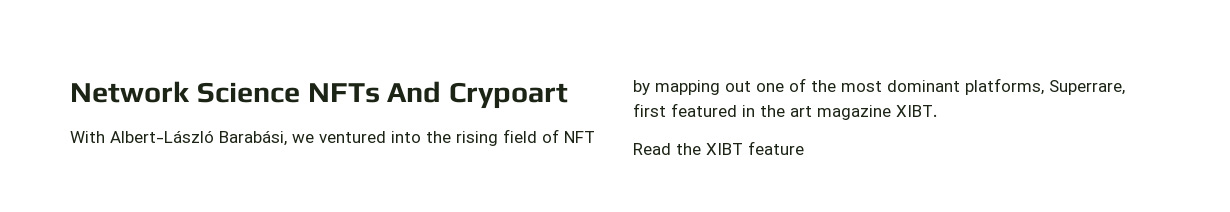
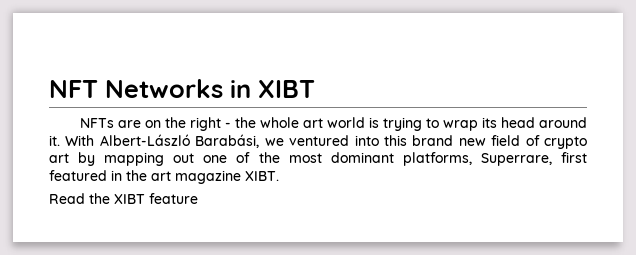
[70,81,569,109] Network Science NFTs And Crypoart // -> [49,79,315,98] [79,117,588,131] [49,135,60,146] NFT Networks in XIBT // NFTs are on the right - the whole art world is trying to wrap its head around it.
[426,129,595,146] the rising field of NFT -> [383,135,588,149] [49,153,69,163] this brand new field of crypto art

